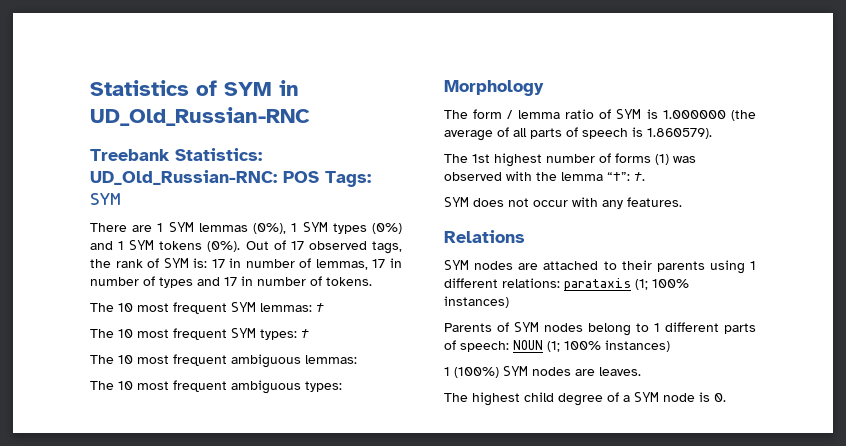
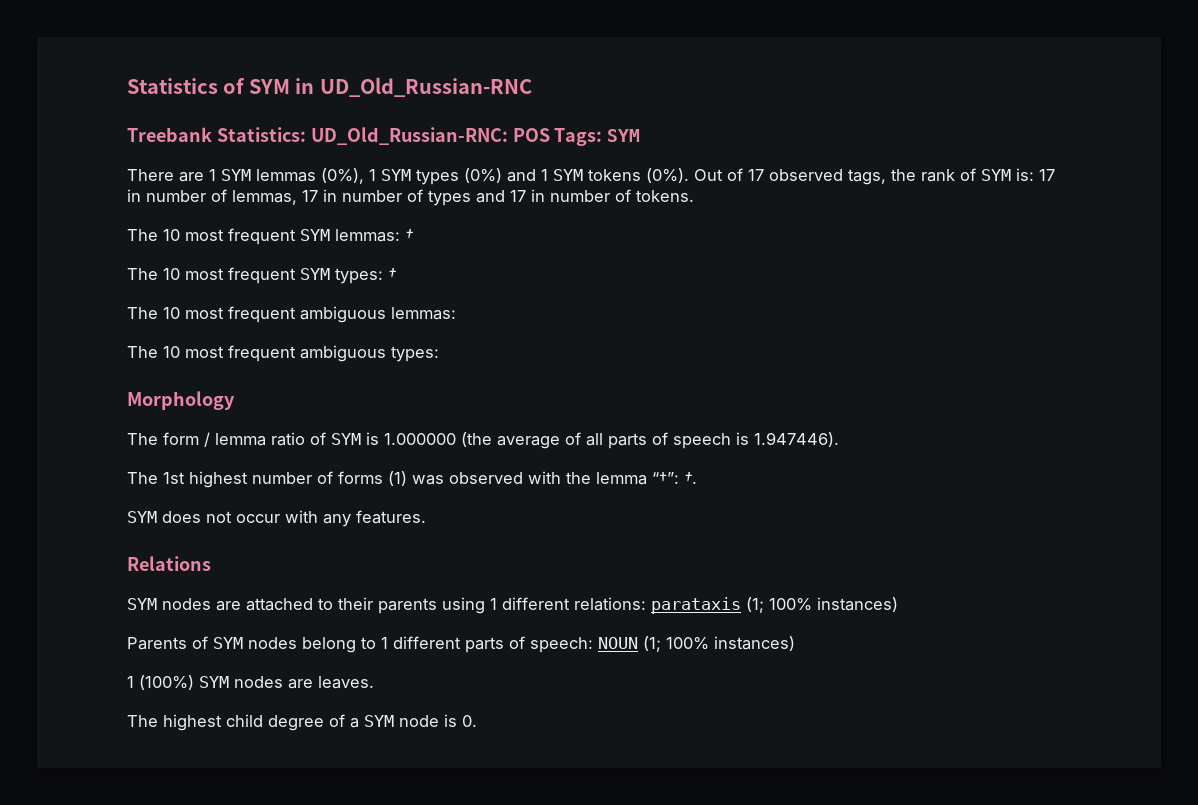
[647,128,712,139] 1.860579). -> [754,432,839,447] 1.947446).

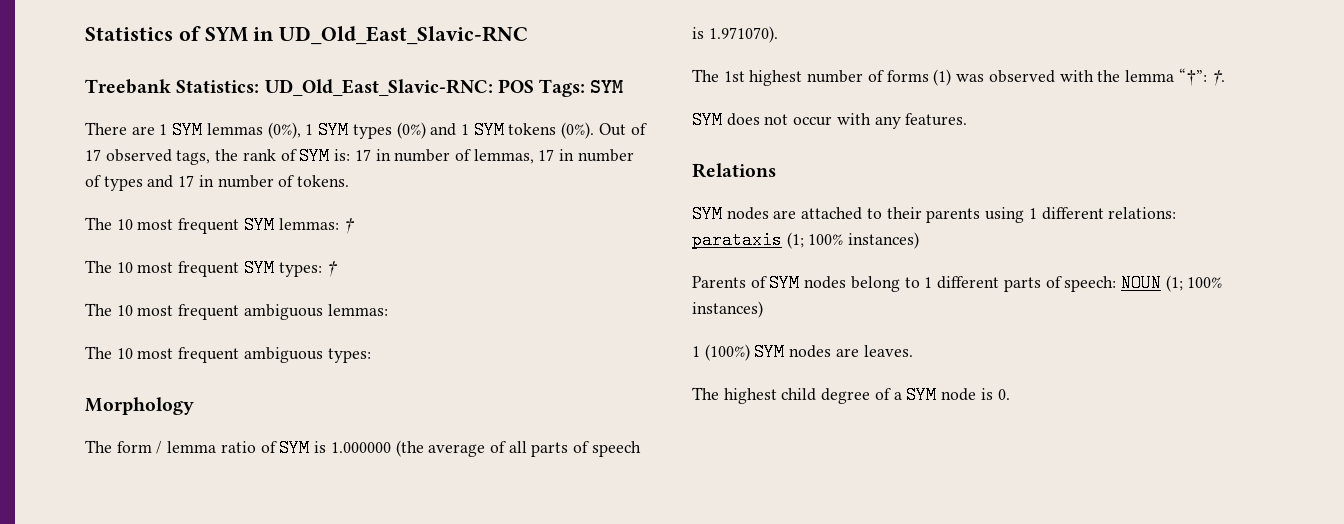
[319,77,532,97] UD_Old_Russian-RNC -> [279,26,529,45] UD_Old_East_Slavic-RNC
[310,127,508,145] UD_Old_Russian-RNC: -> [264,79,493,96] UD_Old_East_Slavic-RNC:
[754,432,839,447] 1.947446). -> [708,26,778,43] 1.971070).

